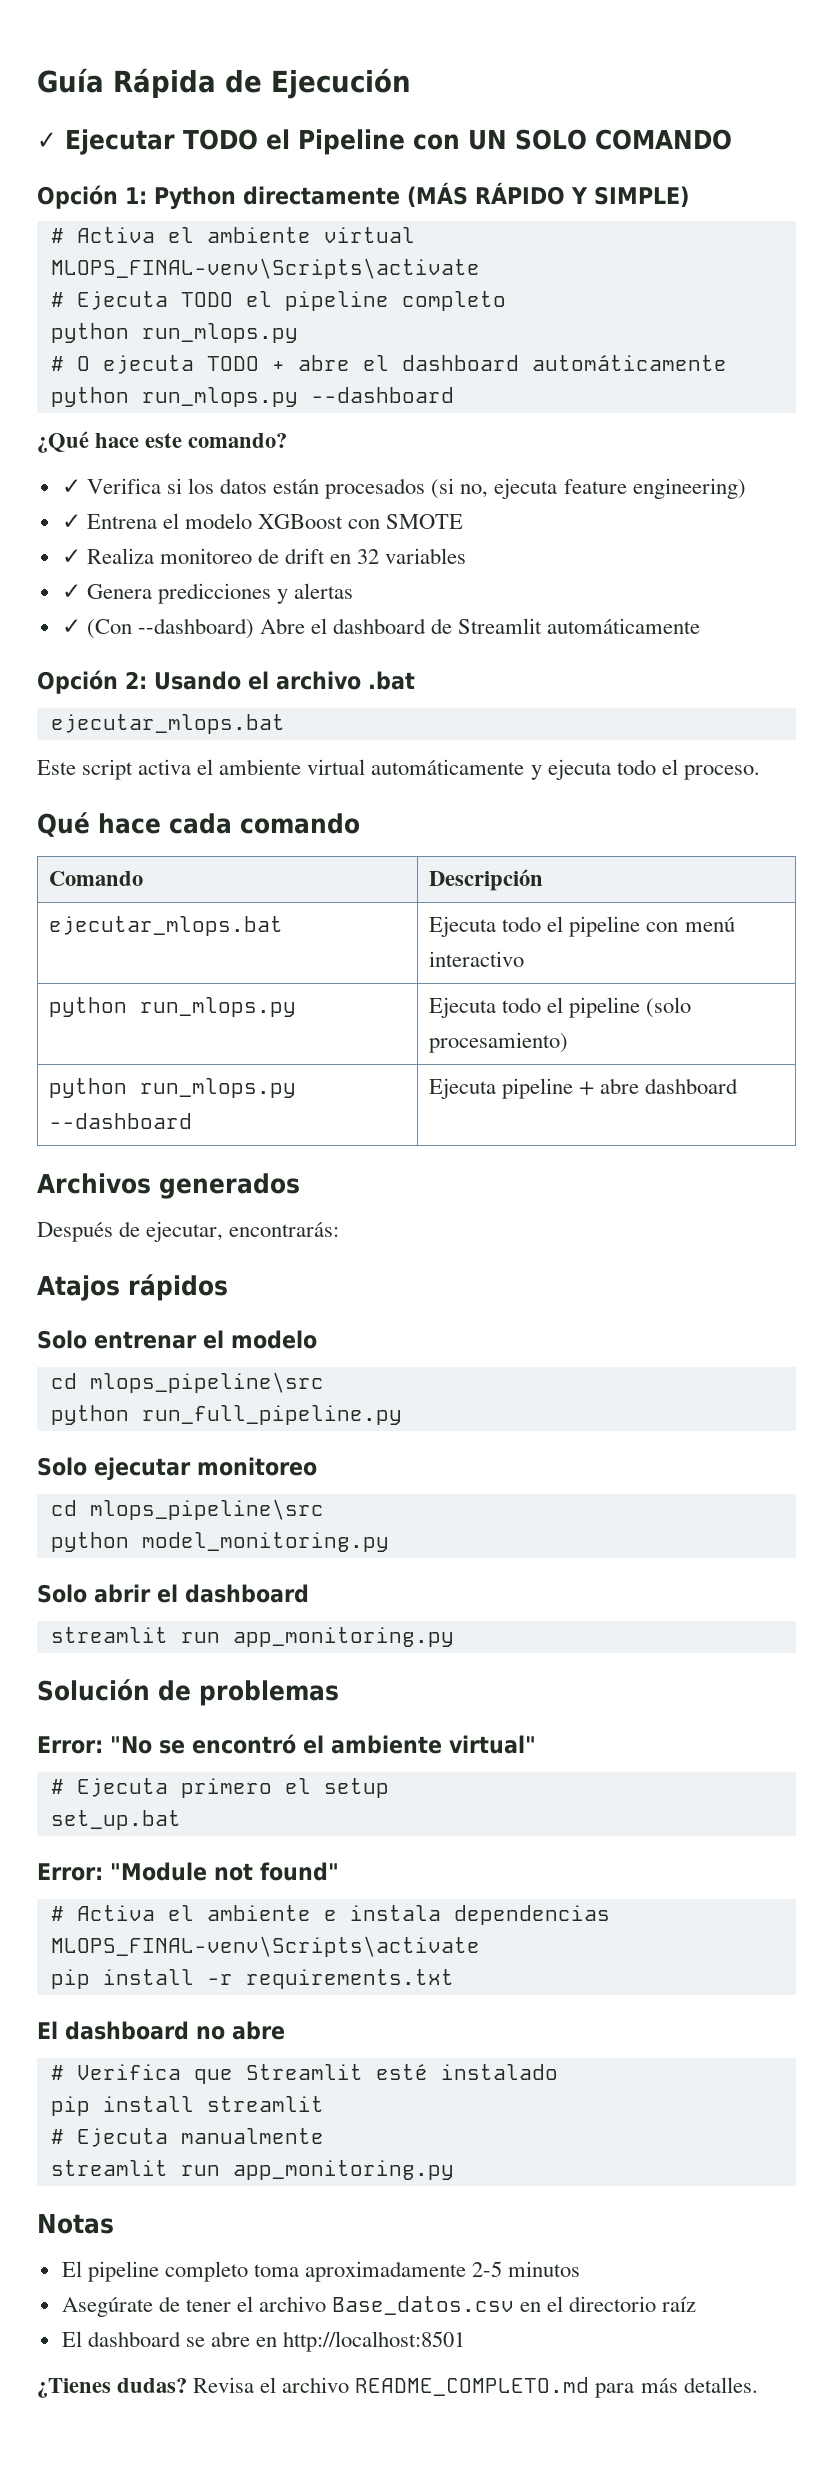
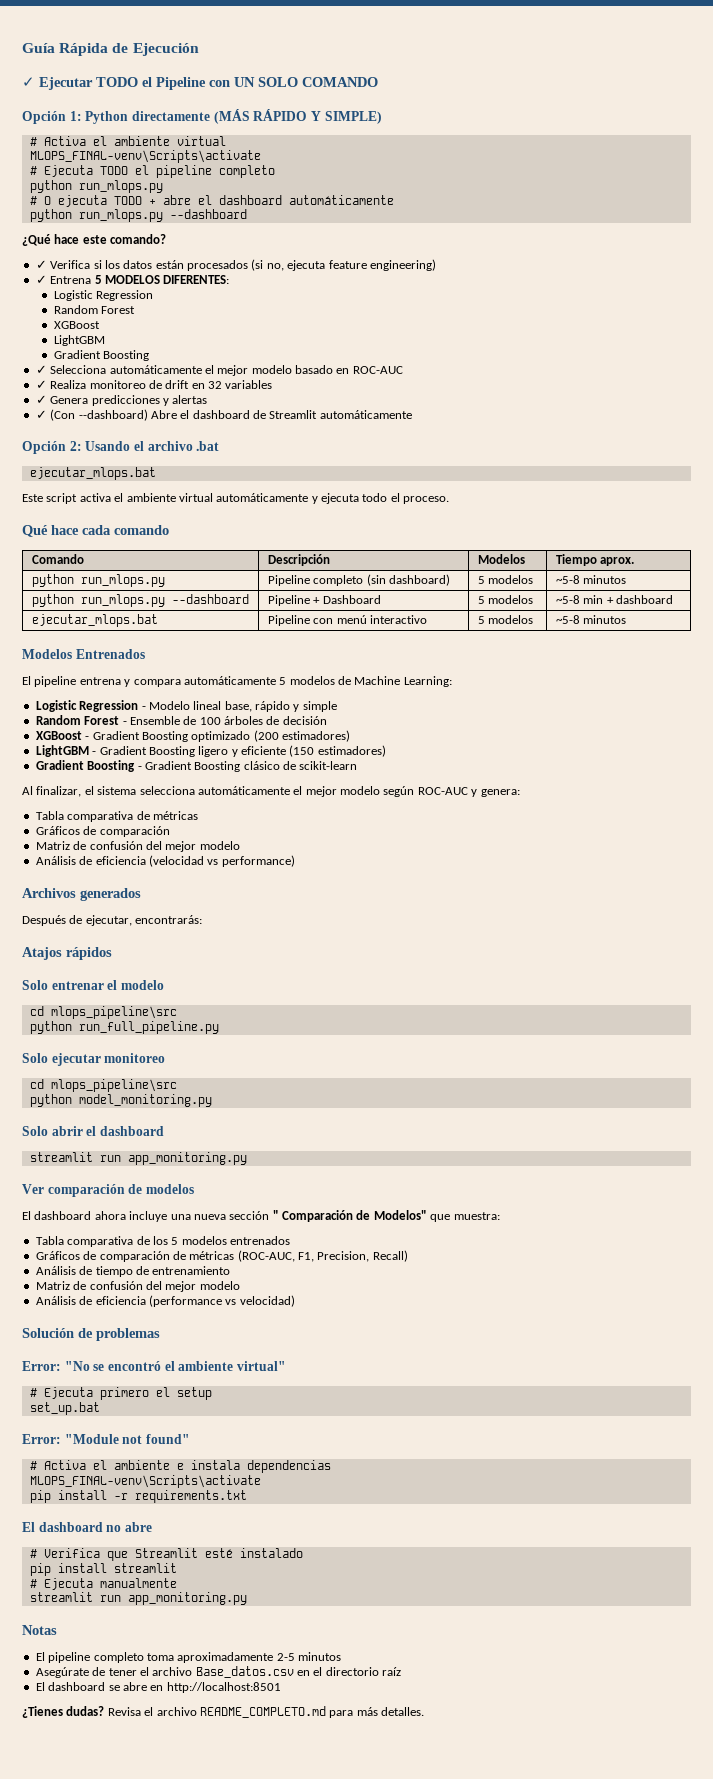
[162,513,464,529] el modelo XGBoost con SMOTE -> [94,275,230,284] [53,290,154,301] [53,305,136,314] [53,321,100,329] [53,335,105,346] [53,350,150,361] [35,365,403,376] 5 MODELOS DIFERENTES: // Logistic Regression // Random Forest // XGBoost // LightGBM // Gradient Boosting // ✓ Selecciona automáticamente el mejor modelo basado en ROC-AUC
[49,916,284,936] [429,916,735,937] [429,951,525,967] [49,997,297,1017] [429,997,692,1018] [429,1032,569,1053] [49,1078,297,1098] [49,1113,193,1129] [429,1078,739,1099] // ejecutar_mlops.bat | Ejecuta todo el pipeline con menú interactivo // python run_mlops.py | Ejecuta todo el pipeline (solo procesamiento) // python run_mlops.py --dashboard | Ejecuta pipeline + abre dashboard -> [477,554,525,564] [555,554,635,566] [31,574,165,587] [267,574,450,586] [477,575,534,584] [555,575,627,584] [31,594,249,607] [267,595,381,606] [477,595,534,604] [555,595,673,604] [31,614,158,627] [267,615,427,626] [477,615,534,624] [555,615,627,624] [22,649,145,659] [22,676,452,687] [35,700,337,712] [35,715,327,725] [35,730,350,742] [35,745,386,757] [35,760,358,772] [22,786,520,797] [35,811,198,822] [35,826,170,837] [35,841,240,852] [35,855,295,867] | Modelos | Tiempo aprox. // python run_mlops.py | Pipeline completo (sin dashboard) | 5 modelos | ~5-8 minutos // python run_mlops.py --dashboard | Pipeline + Dashboard | 5 modelos | ~5-8 min + dashboard // ejecutar_mlops.bat | Pipeline con menú interactivo | 5 modelos | ~5-8 minutos // Modelos Entrenados // El pipeline entrena y compara automáticamente 5 modelos de Machine Learning: // Logistic Regression - Modelo lineal base, rápido y simple // Random Forest - Ensemble de 100 árboles de decisión // XGBoost - Gradient Boosting optimizado (200 estimadores) // LightGBM - Gradient Boosting ligero y eficiente (150 estimadores) // Gradient Boosting - Gradient Boosting clásico de scikit-learn // Al finalizar, el sistema selecciona automáticamente el mejor modelo según ROC-AUC y genera: // Tabla comparativa de métricas // Gráficos de comparación // Matriz de confusión del mejor modelo // Análisis de eficiencia (velocidad vs performance)
(454, 1637) none -> [22,1184,194,1197] [22,1210,500,1222] [35,1236,290,1247] [35,1250,408,1262] [35,1266,231,1277] [35,1281,240,1292] [35,1295,295,1307] // Ver comparación de modelos // El dashboard ahora incluye una nueva sección " Comparación de Modelos" que muestra: // Tabla comparativa de los 5 modelos entrenados // Gráficos de comparación de métricas (ROC-AUC, F1, Precision, Recall) // Análisis de tiempo de entrenamiento // Matriz de confusión del mejor modelo // Análisis de eficiencia (performance vs velocidad)

